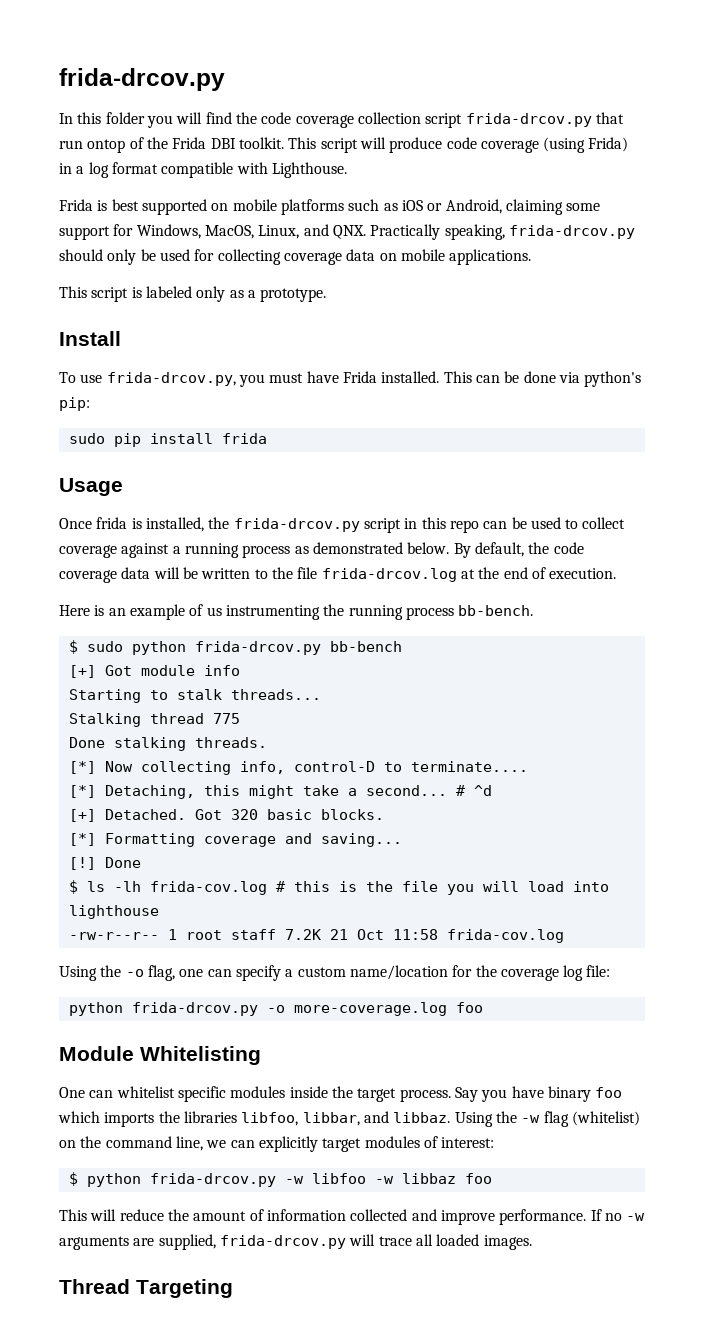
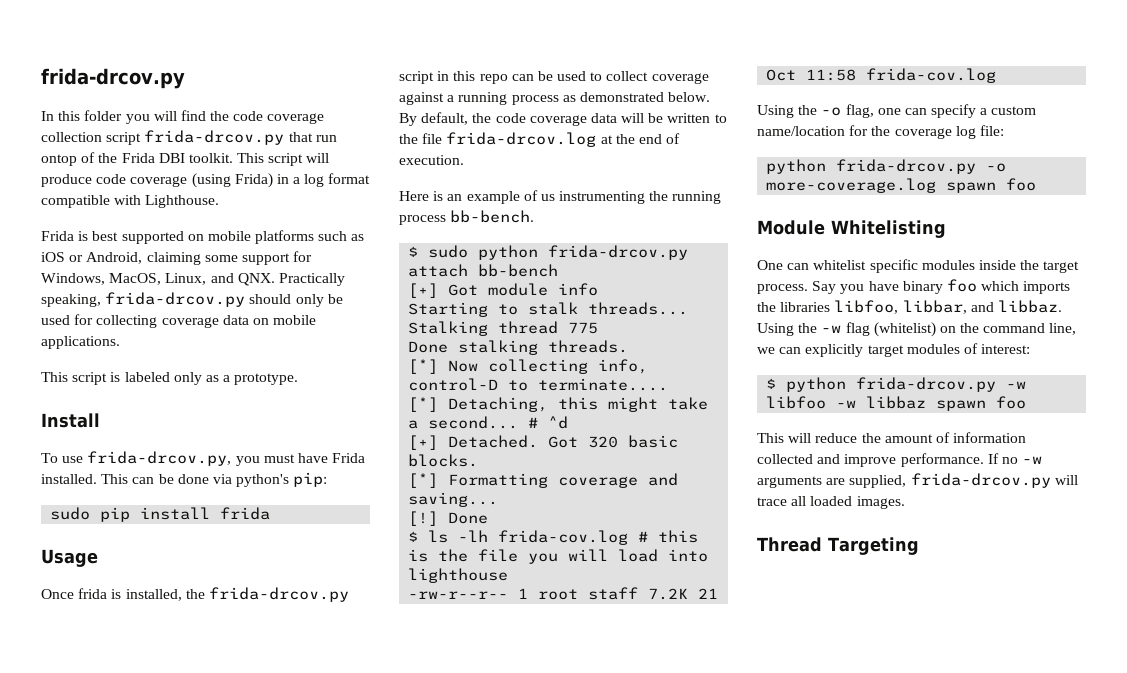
(321, 648) none -> [408,264,469,277] attach
(447, 1009) none -> [946,182,997,193] spawn
(456, 1178) none -> [936,400,987,411] spawn

